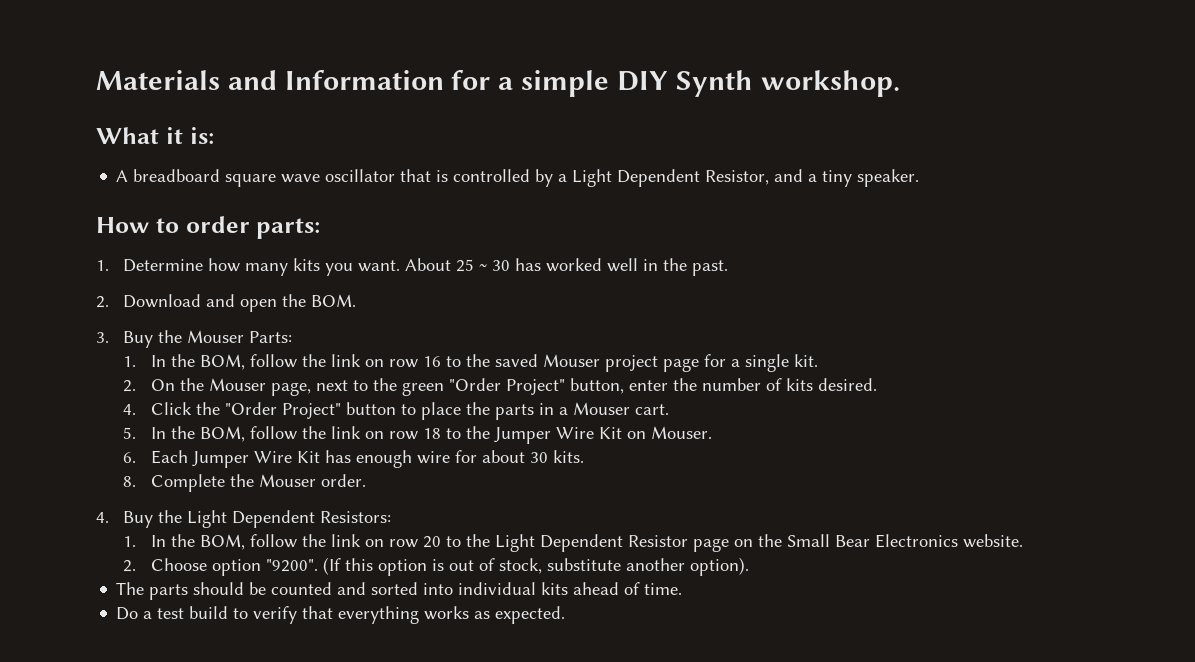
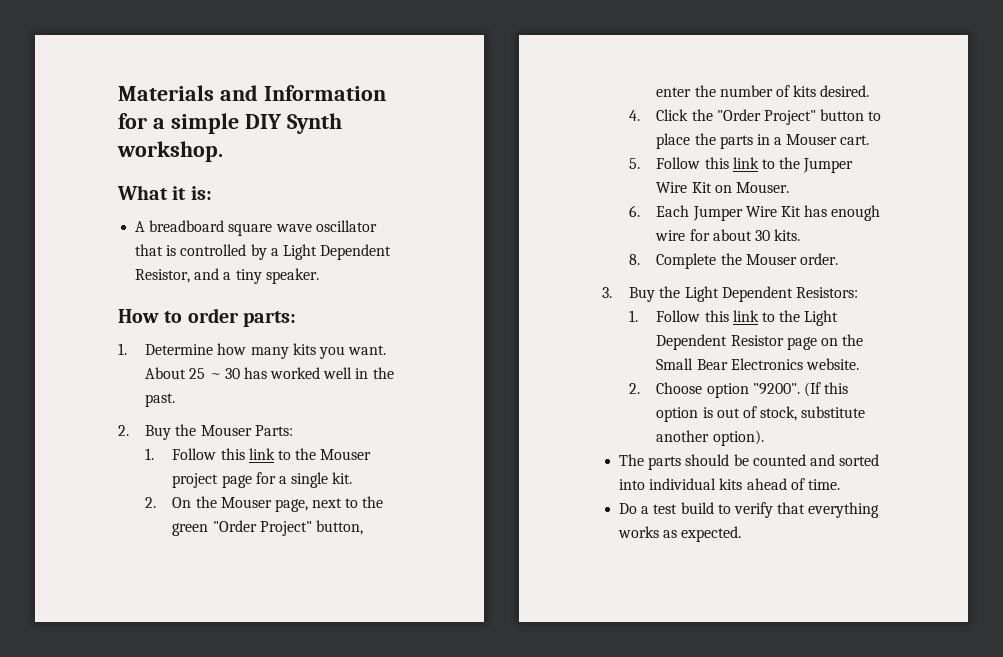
[123,294,357,312] [96,332,109,343] Download and open the BOM. // 3. -> (129, 430) none
[150,354,538,370] In the BOM, follow the link on row 16 to the saved -> [172,448,317,460] Follow this link to the
[150,426,441,442] In the BOM, follow the link on row 18 -> [656,157,759,169] Follow this link
[96,512,109,523] 4. -> [602,287,612,298] 3.
[150,534,441,550] In the BOM, follow the link on row 20 -> [656,310,759,322] Follow this link

